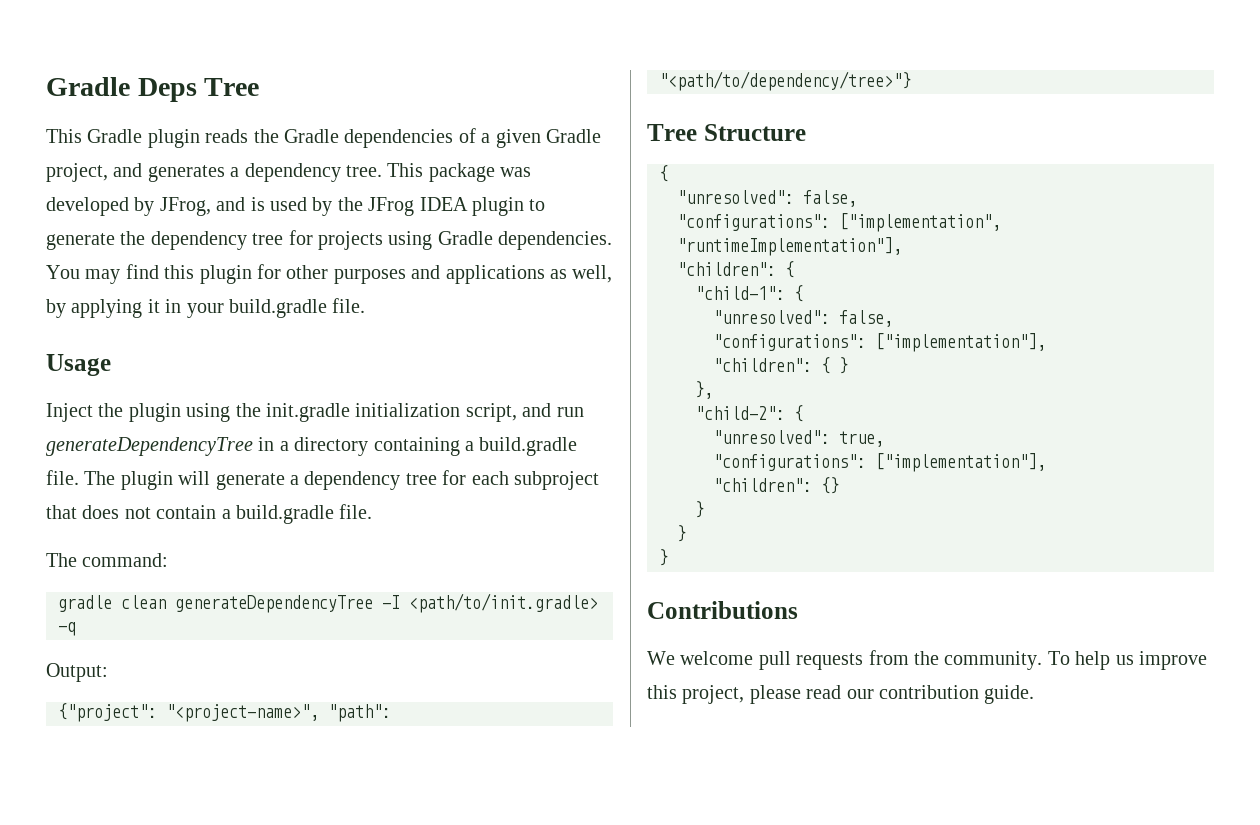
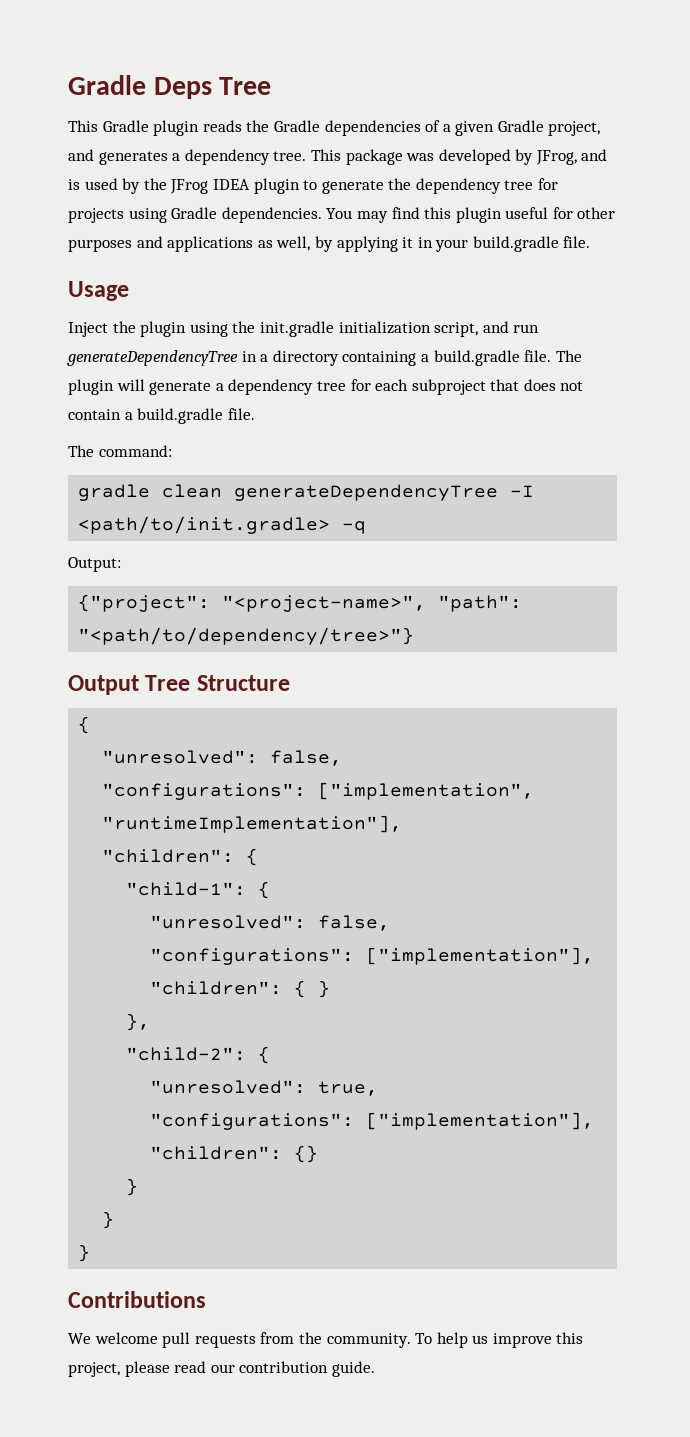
(252, 274) none -> [505,207,549,219] useful
(911, 81) none -> [68,675,139,695] Output

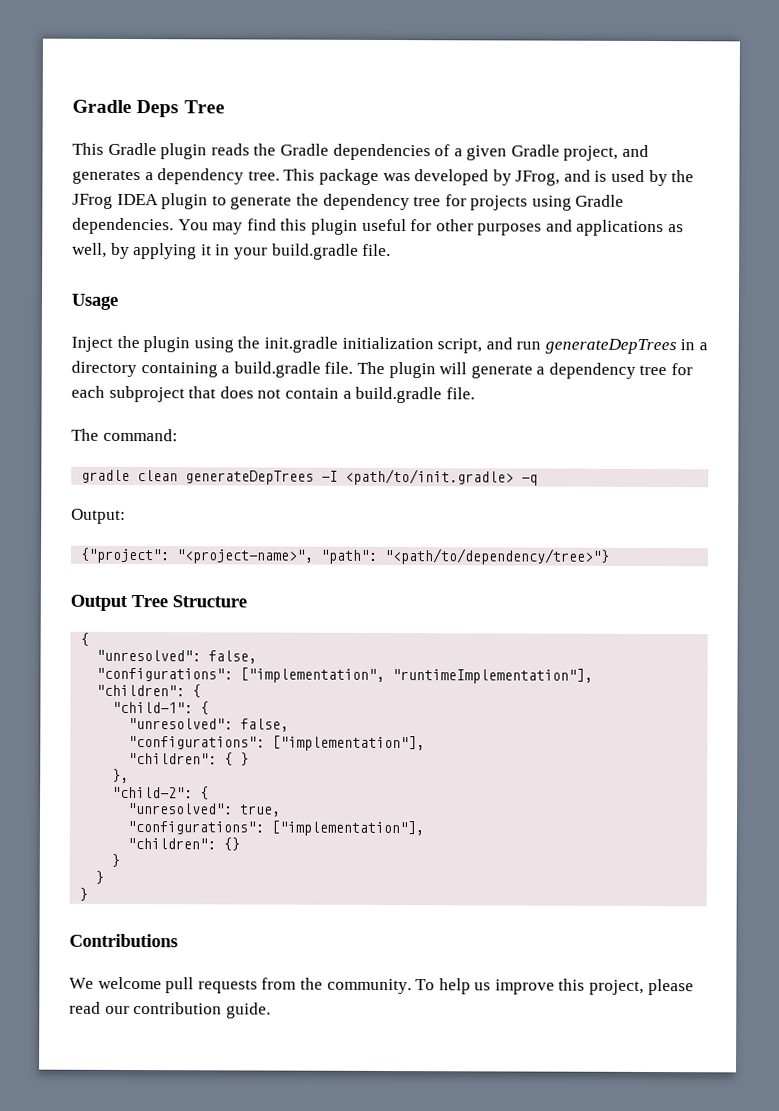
[67,350,238,366] generateDependencyTree -> [544,338,677,355] generateDepTrees
[234,484,499,501] generateDependencyTree -> [185,470,315,485] generateDepTrees

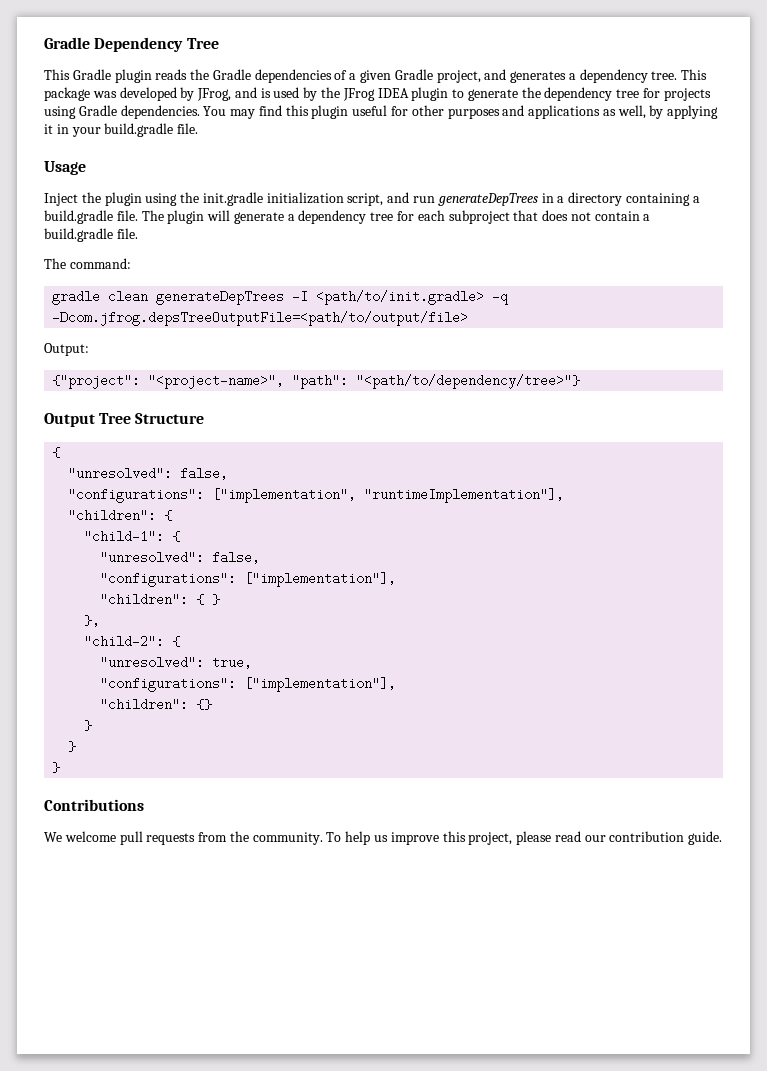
[72,99,180,118] Gradle Deps -> [44,37,184,52] Gradle Dependency
(539, 480) none -> [52,311,469,326] -Dcom.jfrog.depsTreeOutputFile=<path/to/output/file>

